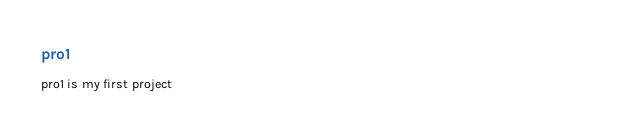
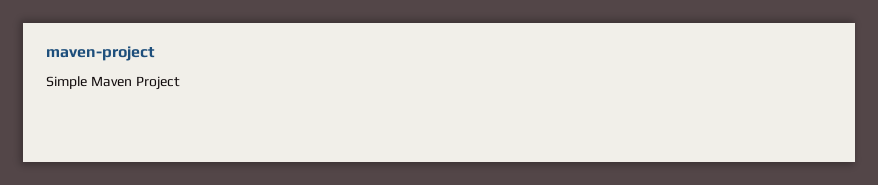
[41,48,71,63] [41,79,172,92] pro1 // pro1 is my first project -> [46,46,155,61] [46,76,180,90] maven-project // Simple Maven Project

